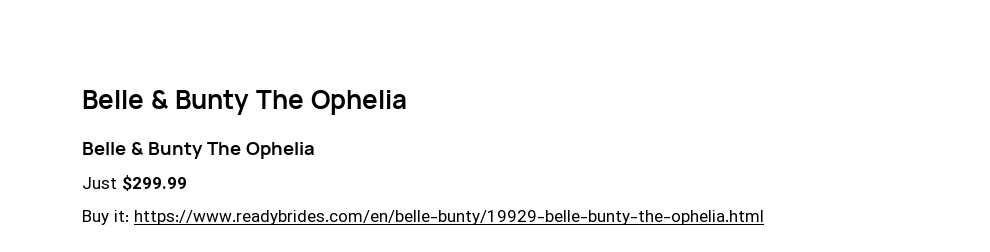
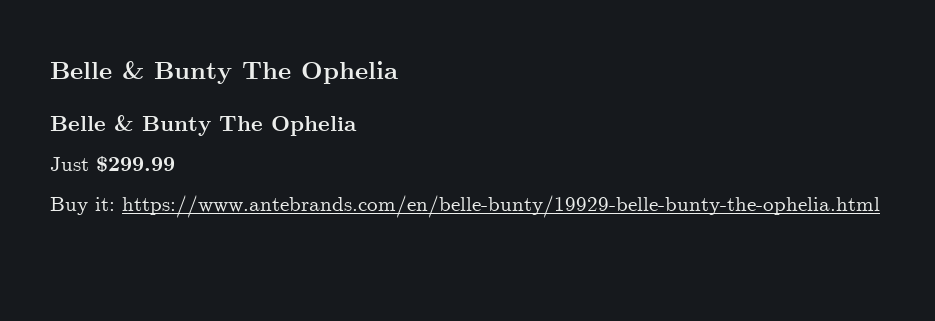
[134,210,764,225] https://www.readybrides.com/en/belle-bunty/19929-belle-bunty-the-ophelia.html -> [122,195,880,218] https://www.antebrands.com/en/belle-bunty/19929-belle-bunty-the-ophelia.html

